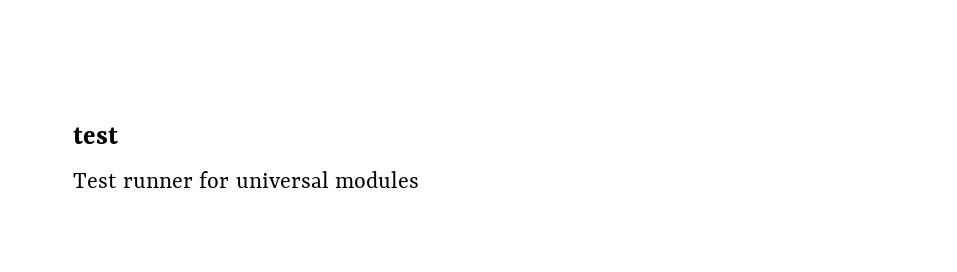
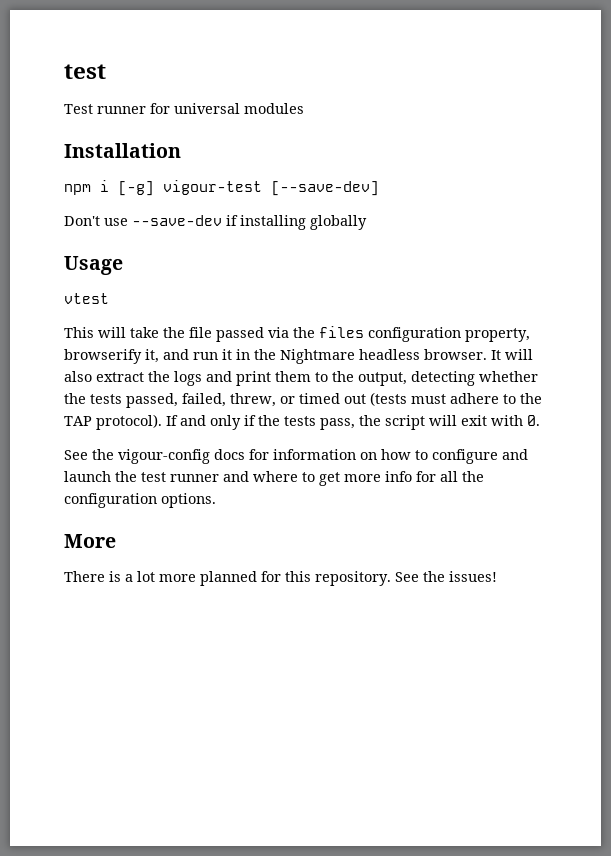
(420, 179) none -> [64,143,181,158] [64,180,379,196] [64,215,367,230] [64,256,123,275] [64,293,109,304] [64,326,530,342] [64,349,533,364] [64,371,538,386] [64,392,542,408] [64,414,540,430] [64,449,528,464] [64,471,484,486] [64,493,216,508] [64,534,116,548] [64,571,497,586] // Installation // npm i [-g] vigour-test [--save-dev] // Don't use --save-dev if installing globally // Usage // vtest // This will take the file passed via the files configuration property, browserify it, and run it in the Nightmare headless browser. It will also extract the logs and print them to the output, detecting whether the tests passed, failed, threw, or timed out (tests must adhere to the TAP protocol). If and only if the tests pass, the script will exit with 0. // See the vigour-config docs for information on how to configure and launch the test runner and where to get more info for all the configuration options. // More // There is a lot more planned for this repository. See the issues!

